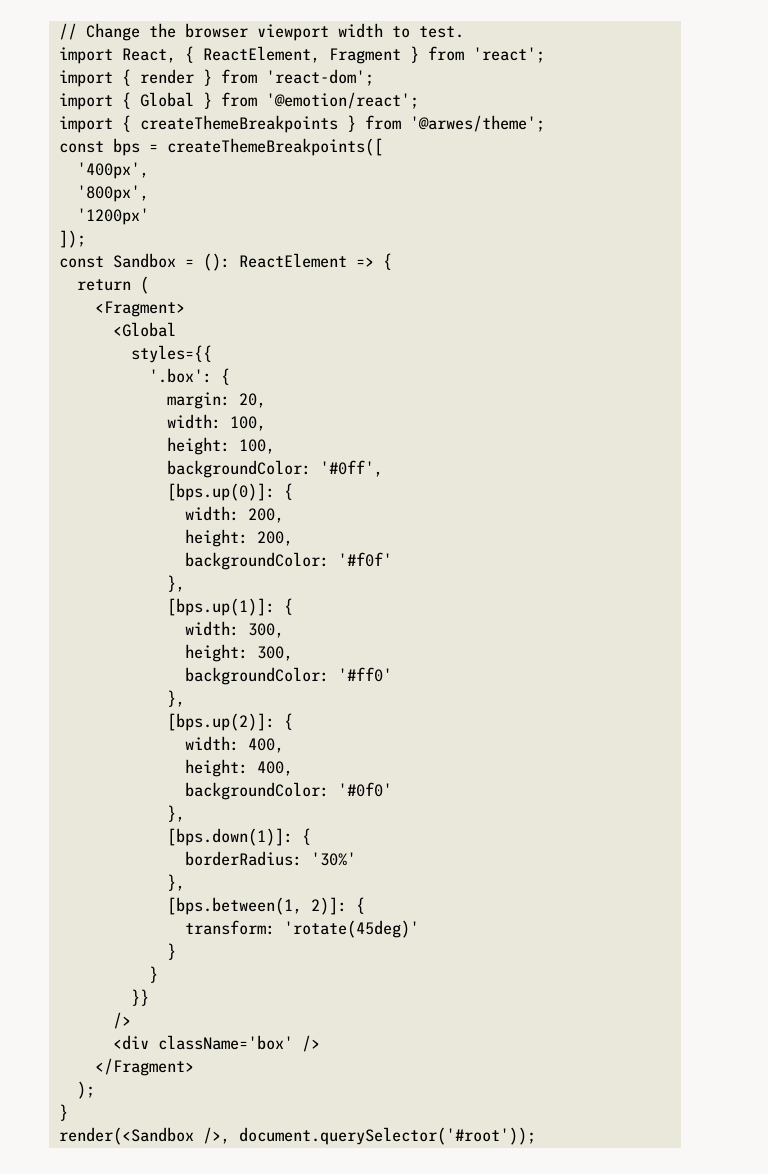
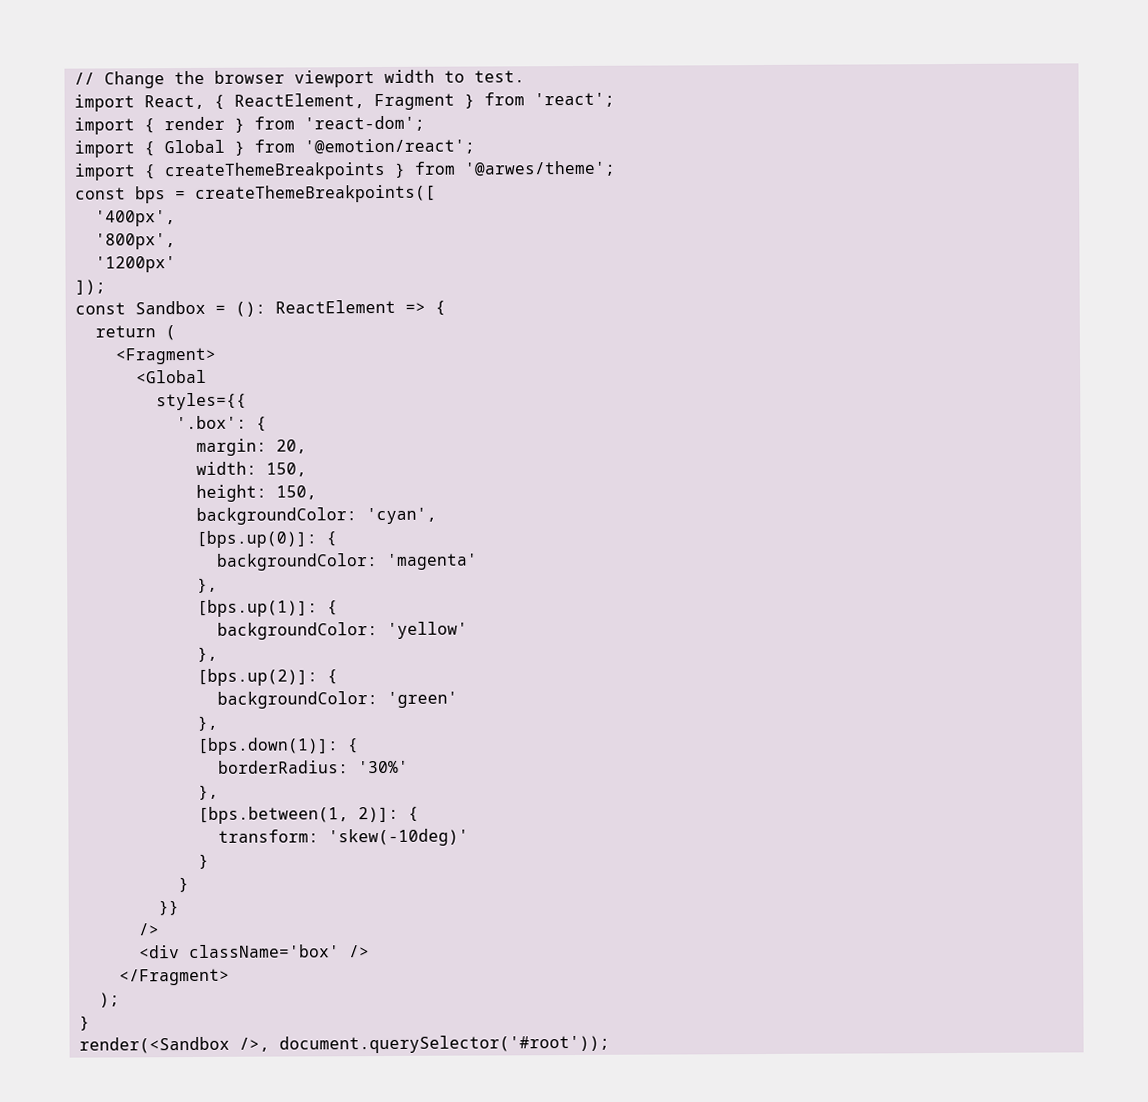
[229,416,266,431] [166,437,275,455] [166,460,383,478] 100, // height: 100, // backgroundColor: '#0ff', -> [266,462,308,477] [196,484,318,502] [196,507,438,525] 150, // height: 150, // backgroundColor: 'cyan',
[184,506,284,523] [184,529,293,547] [184,552,392,570] // width: 200, // height: 200, // backgroundColor: '#f0f' -> [217,553,479,571] // backgroundColor: 'magenta'
[184,621,284,638] [184,644,293,662] [184,667,392,685] // width: 300, // height: 300, // backgroundColor: '#ff0' -> [217,621,469,640] // backgroundColor: 'yellow'
[184,736,284,753] [184,759,293,777] [184,782,392,800] // width: 400, // height: 400, // backgroundColor: '#0f0' -> [217,691,459,709] // backgroundColor: 'green'
[283,920,419,938] 'rotate(45deg)' -> [328,828,470,847] 'skew(-10deg)'

